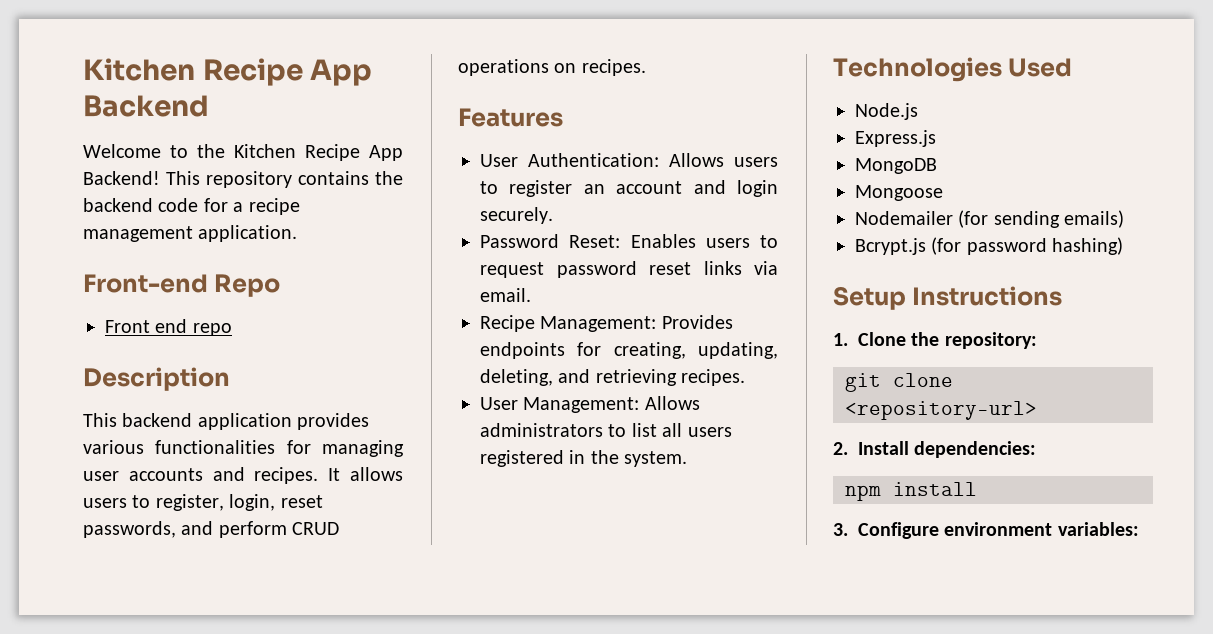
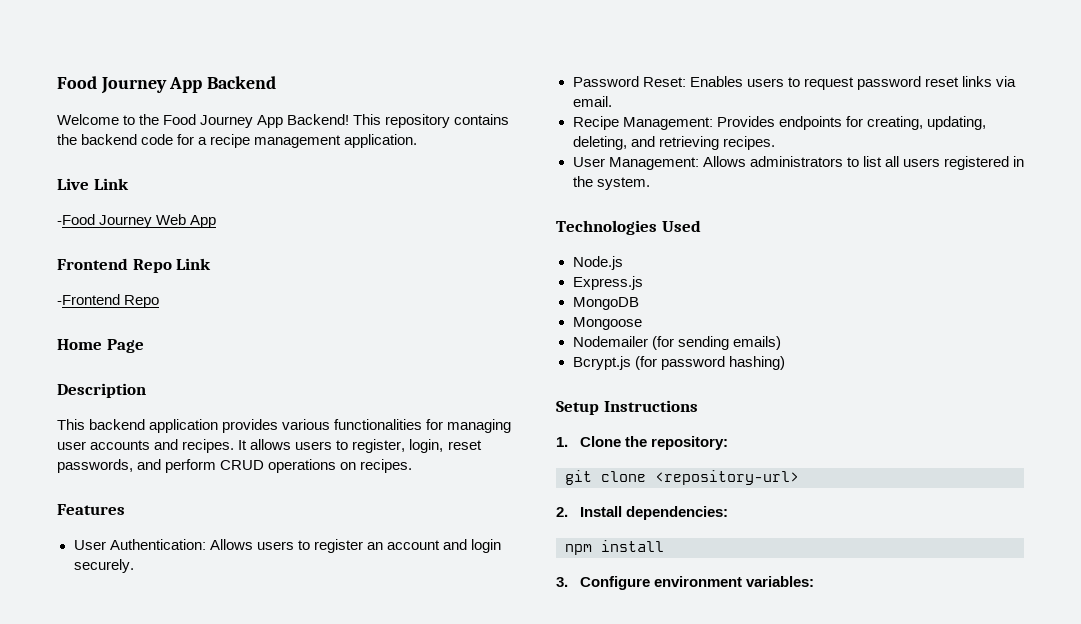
[83,58,303,86] Kitchen Recipe -> [57,76,167,94] Food Journey
[234,144,360,161] Kitchen Recipe -> [163,114,254,128] Food Journey
[83,274,281,297] [105,319,232,336] Front-end Repo // Front end repo -> [57,178,129,190] [57,214,217,228] [57,258,212,273] [57,294,160,308] [57,339,144,353] Live Link // -Food Journey Web App // Frontend Repo Link // -Frontend Repo // Home Page

